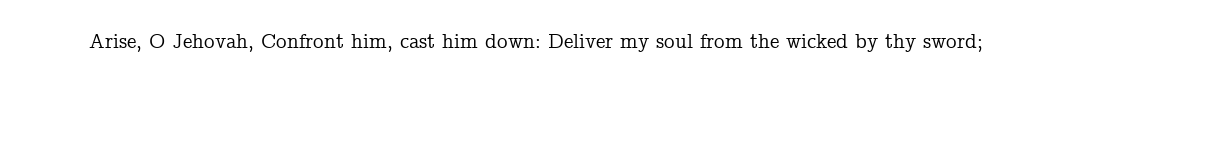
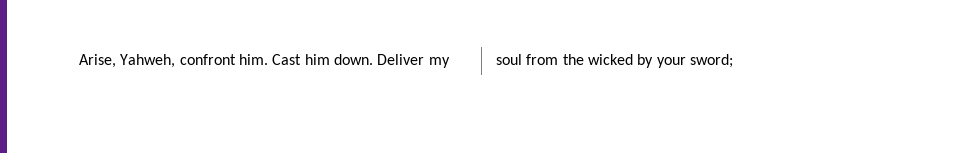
[149,34,541,52] O Jehovah, Confront him, cast him down: -> [120,54,373,68] Yahweh, confront him. Cast him down.
[885,34,916,52] thy -> [656,57,686,68] your

